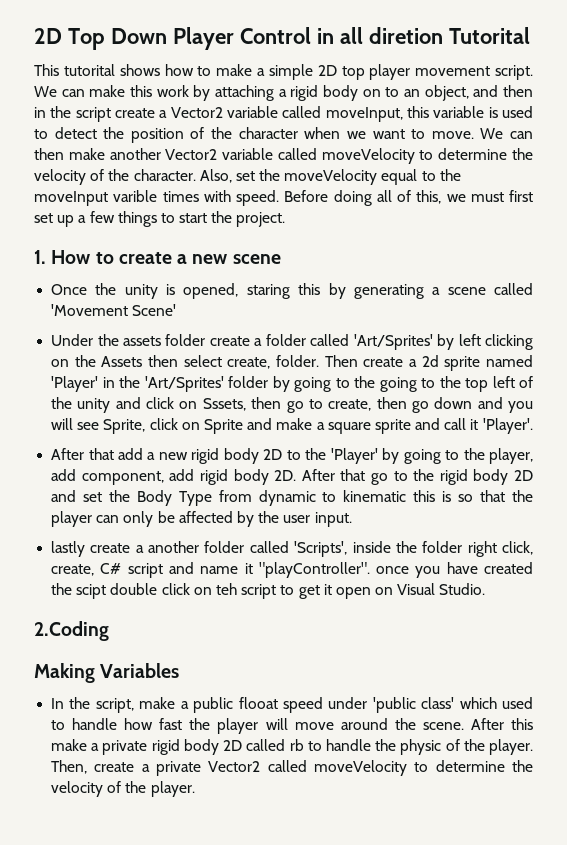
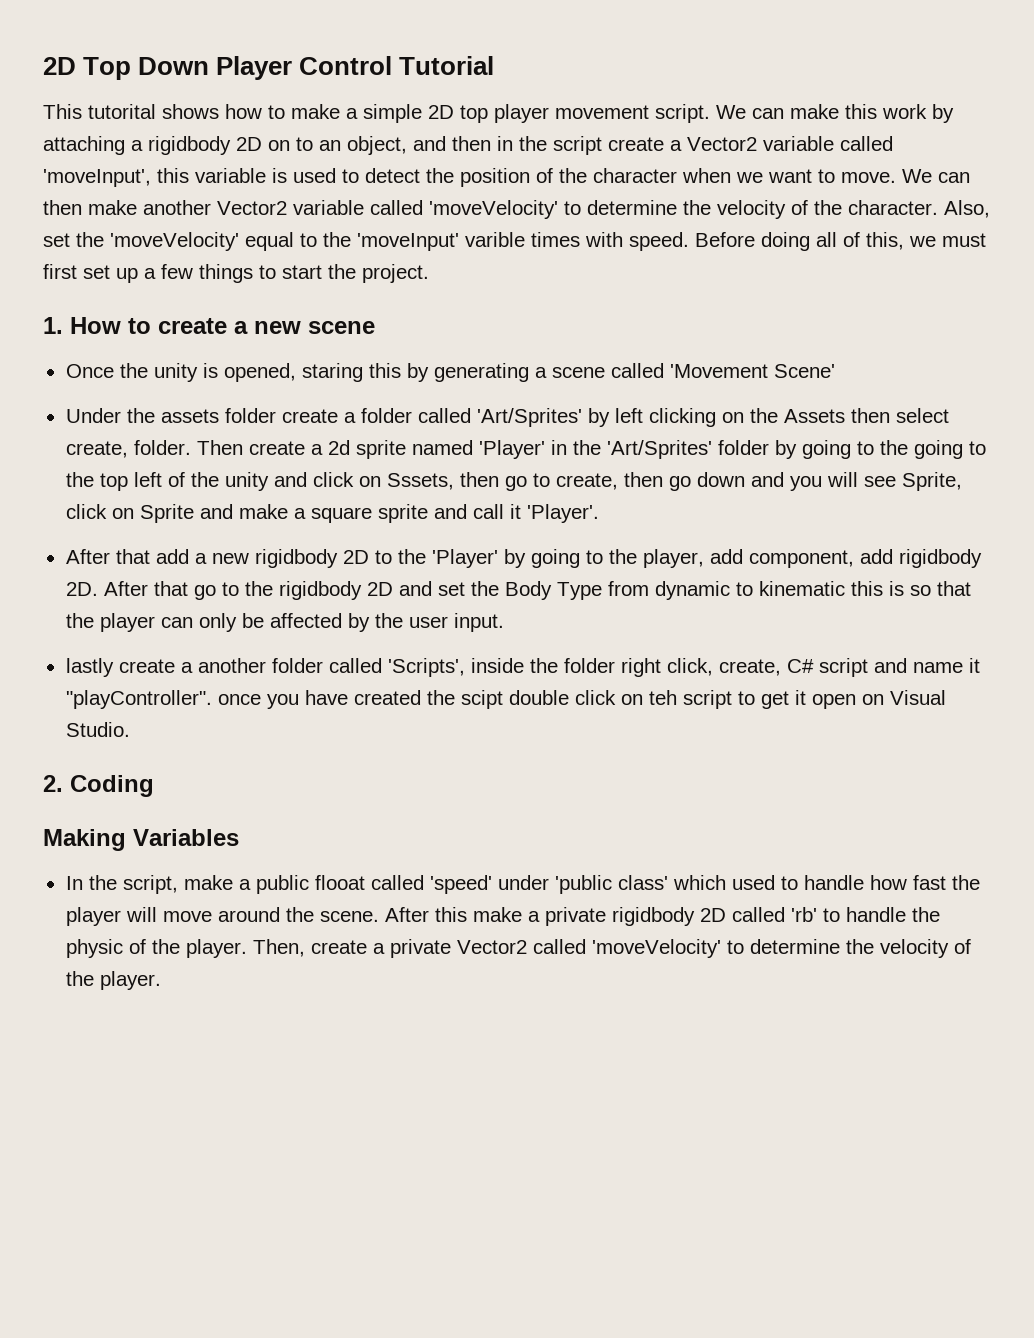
[316,27,531,44] in all diretion Tutorital -> [399,56,495,75] Tutorial
[290,85,358,101] rigid body -> [148,136,262,155] rigidbody 2D
[325,107,403,122] moveInput, -> [43,169,151,187] 'moveInput',
[321,148,415,164] moveVelocity -> [429,200,558,219] 'moveVelocity'
[284,169,378,185] moveVelocity -> [110,232,239,251] 'moveVelocity'
[34,191,108,206] moveInput -> [357,233,459,251] 'moveInput'
[191,448,259,464] rigid body -> [254,549,338,568] rigidbody
[199,469,269,485] rigid body -> [898,549,982,568] rigidbody
[439,469,509,485] rigid body -> [278,581,362,600] rigidbody
[34,621,109,641] 2.Coding -> [43,775,154,797] 2. Coding
[282,697,323,713] speed -> [370,875,492,894] called 'speed'
[151,739,219,755] rigid body -> [611,907,695,926] rigidbody
[289,739,304,751] rb -> [790,907,817,922] 'rb'
[314,760,408,776] moveVelocity -> [591,939,721,958] 'moveVelocity'

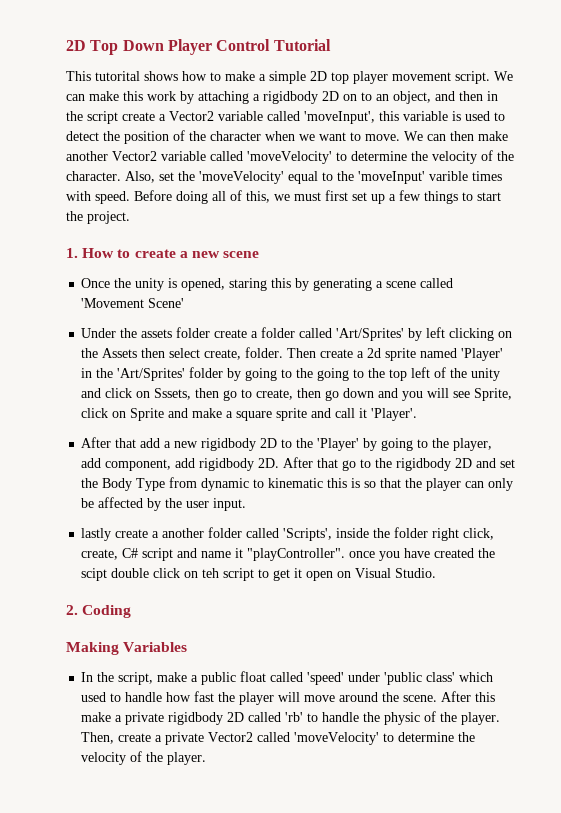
[314,875,365,890] flooat -> [240,671,267,682] float

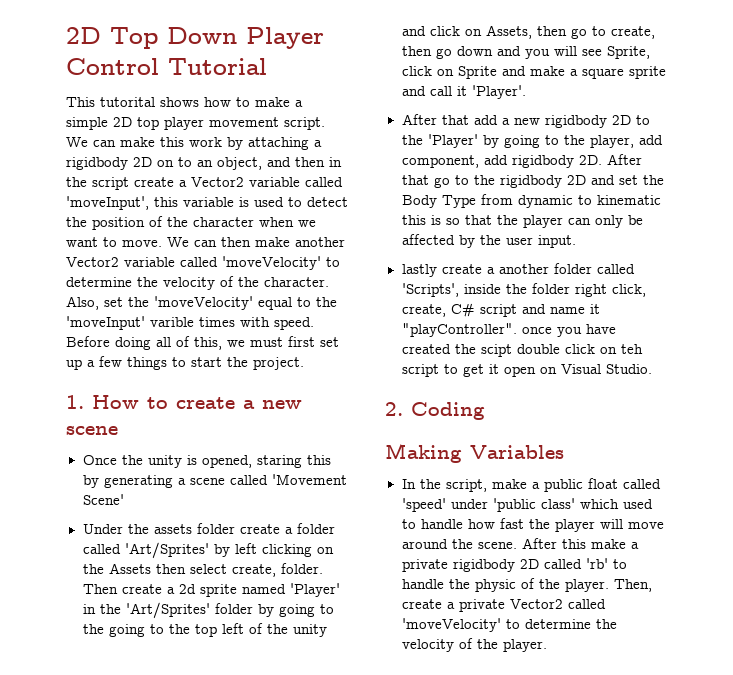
[154,388,192,400] Sssets, -> [485,25,532,39] Assets,

